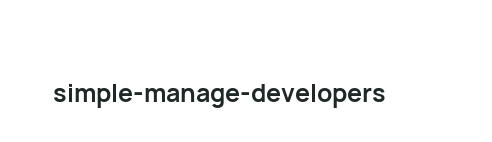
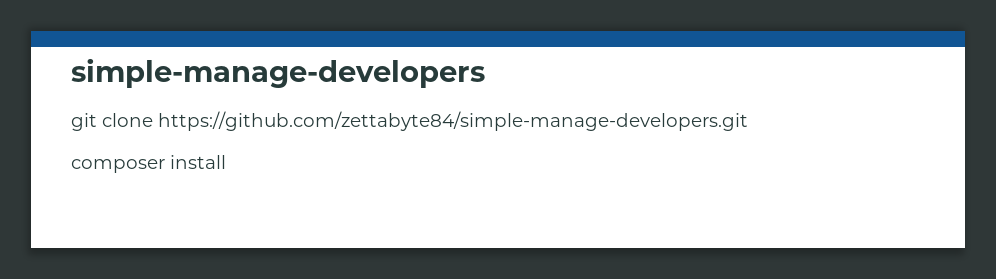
(386, 96) none -> [71,111,748,131] [71,155,226,173] // git clone https://github.com/zettabyte84/simple-manage-developers.git // composer install

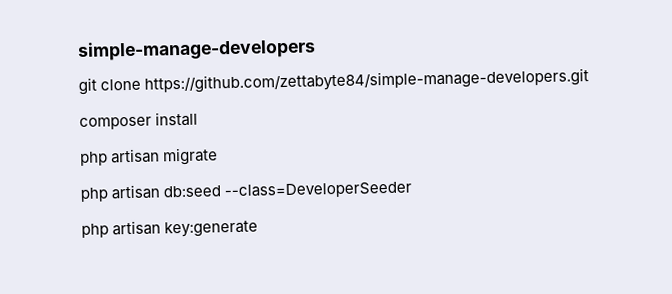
(226, 162) none -> [80,147,219,166] [80,181,413,202] [81,220,259,238] // php artisan migrate // php artisan db:seed --class=DeveloperSeeder // php artisan key:generate

